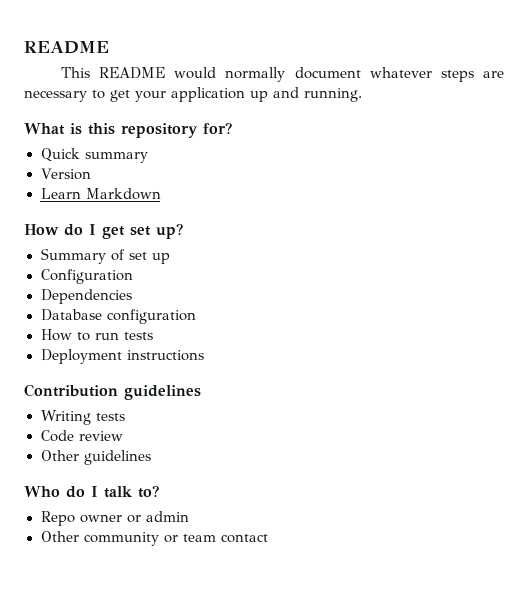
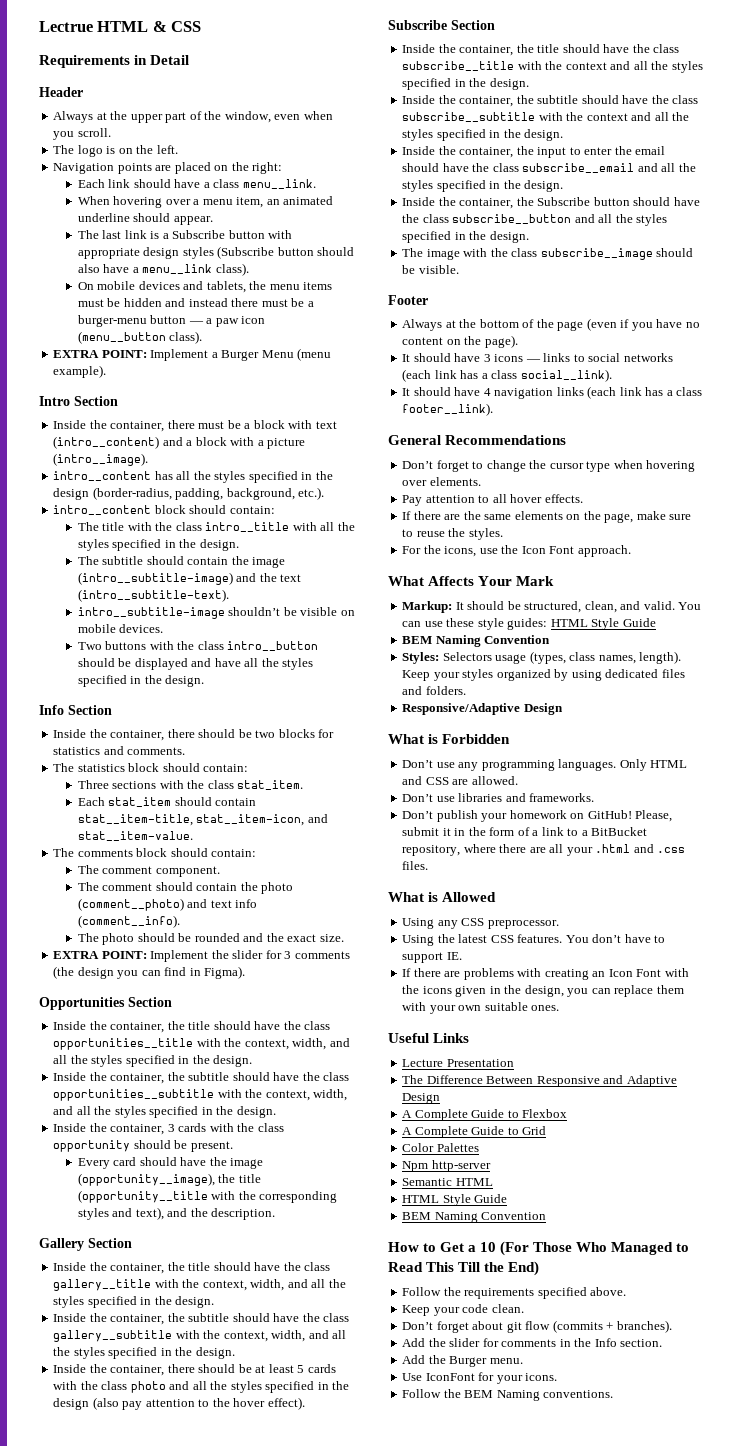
[24,41,109,54] [60,67,504,82] [24,87,362,102] [24,122,232,138] [40,148,148,163] [40,168,92,180] [40,188,161,200] [24,223,183,239] [40,248,170,264] [40,269,133,284] [40,289,132,304] [40,309,196,324] [40,329,153,341] [40,349,204,364] [24,384,201,400] [40,410,126,425] [40,430,123,442] [40,450,151,465] [24,485,159,498] [40,511,189,526] [40,531,268,546] README // This README would normally document whatever steps are necessary to get your application up and running. // What is this repository for? // Quick summary // Version // Learn Markdown // How do I get set up? // Summary of set up // Configuration // Dependencies // Database configuration // How to run tests // Deployment instructions // Contribution guidelines // Writing tests // Code review // Other guidelines // Who do I talk to? // Repo owner or admin // Other community or team contact -> [39,21,202,32] [39,55,190,68] [39,87,83,97] [53,111,333,123] [53,128,111,140] [53,145,178,157] [53,162,283,174] [77,179,316,189] [77,196,334,208] [77,213,213,225] [77,230,293,239] [77,246,355,259] [77,263,249,276] [77,281,333,293] [77,298,314,307] [77,315,266,327] [77,331,203,344] [53,348,332,361] [53,365,107,378] [39,396,118,406] [53,420,337,432] [53,436,306,449] [53,453,149,466] [53,471,333,483] [53,487,325,500] [53,505,275,515] [77,522,355,532] [77,539,239,551] [77,556,286,568] [77,572,302,585] [77,589,229,602] [77,607,355,619] [77,624,164,633] [77,641,319,651] [77,658,314,670] [77,675,205,687] [39,705,112,715] [53,729,335,741] [53,746,186,755] [53,763,249,772] [77,780,304,790] [77,797,257,807] [77,814,328,826] [77,831,193,841] [53,848,257,857] [77,865,220,877] [77,882,294,894] [77,898,258,911] [77,915,180,928] [77,933,344,945] [53,950,350,962] [53,966,246,979] [39,997,172,1010] [53,1021,331,1033] [53,1038,350,1050] [53,1055,253,1067] [53,1072,350,1084] [53,1089,348,1101] [53,1106,276,1118] [53,1123,284,1135] [53,1140,233,1152] [77,1157,264,1169] [77,1173,261,1186] [77,1190,338,1203] [77,1207,276,1220] [39,1238,132,1251] [53,1262,331,1274] [53,1279,346,1291] [53,1296,215,1308] [53,1313,350,1325] [53,1330,347,1342] [53,1347,235,1359] [53,1364,336,1376] [53,1381,350,1393] [53,1397,305,1410] [388,20,495,30] [402,44,680,56] [402,61,703,73] [402,78,529,90] [402,95,699,107] [402,112,690,122] [402,129,564,141] [402,146,666,158] [402,163,696,173] [402,180,564,192] [402,197,700,209] [402,214,668,226] [402,231,529,243] [402,248,694,260] [402,265,459,274] [388,295,428,305] [402,318,700,331] [402,335,518,348] [402,353,673,362] [402,369,612,382] [402,386,703,399] [402,403,494,416] [388,435,567,445] [402,460,696,472] [402,477,481,486] [402,494,583,506] [402,511,692,523] [402,528,503,540] [402,545,631,557] [388,576,555,586] [402,601,702,613] [402,618,656,630] [402,635,551,647] [402,651,682,664] [402,669,685,681] [402,686,466,695] [402,703,563,715] [388,734,511,744] [402,759,688,771] [402,776,518,785] [402,793,595,802] [402,810,673,822] [402,827,648,836] [402,844,686,856] [402,861,429,870] [388,892,497,902] [402,918,559,929] [402,934,666,946] [402,952,462,963] [402,968,689,980] [402,985,684,997] [402,1002,560,1014] [388,1033,470,1043] [402,1059,514,1067] [402,1075,677,1087] [402,1093,441,1104] [402,1109,568,1121] [402,1126,547,1138] [402,1143,479,1152] [402,1160,491,1172] [402,1178,493,1186] [402,1194,508,1206] [402,1212,547,1223] [388,1241,690,1256] [388,1261,540,1276] [402,1287,627,1299] [402,1304,524,1316] [402,1320,672,1333] [402,1338,663,1347] [402,1355,523,1367] [402,1372,558,1384] [402,1389,614,1401] Lectrue HTML & CSS // Requirements in Detail // Header // Always at the upper part of the window, even when you scroll. // The logo is on the left. // Navigation points are placed on the right: // Each link should have a class menu__link. // When hovering over a menu item, an animated underline should appear. // The last link is a Subscribe button with appropriate design styles (Subscribe button should also have a menu__link class). // On mobile devices and tablets, the menu items must be hidden and instead there must be a burger-menu button — a paw icon (menu__button class). // EXTRA POINT: Implement a Burger Menu (menu example). // Intro Section // Inside the container, there must be a block with text (intro__content) and a block with a picture (intro__image). // intro__content has all the styles specified in the design (border-radius, padding, background, etc.). // intro__content block should contain: // The title with the class intro__title with all the styles specified in the design. // The subtitle should contain the image (intro__subtitle-image) and the text (intro__subtitle-text). // intro__subtitle-image shouldn’t be visible on mobile devices. // Two buttons with the class intro__button should be displayed and have all the styles specified in the design. // Info Section // Inside the container, there should be two blocks for statistics and comments. // The statistics block should contain: // Three sections with the class stat_item. // Each stat_item should contain stat__item-title, stat__item-icon, and stat__item-value. // The comments block should contain: // The comment component. // The comment should contain the photo (comment__photo) and text info (comment__info). // The photo should be rounded and the exact size. // EXTRA POINT: Implement the slider for 3 comments (the design you can find in Figma). // Opportunities Section // Inside the container, the title should have the class opportunities__title with the context, width, and all the styles specified in the design. // Inside the container, the subtitle should have the class opportunities__subtitle with the context, width, and all the styles specified in the design. // Inside the container, 3 cards with the class opportunity should be present. // Every card should have the image (opportunity__image), the title (opportunity__title with the corresponding styles and text), and the description. // Gallery Section // Inside the container, the title should have the class gallery__title with the context, width, and all the styles specified in the design. // Inside the container, the subtitle should have the class gallery__subtitle with the context, width, and all the styles specified in the design. // Inside the container, there should be at least 5 cards with the class photo and all the styles specified in the design (also pay attention to the hover effect). // Subscribe Section // Inside the container, the title should have the class subscribe__title with the context and all the styles specified in the design. // Inside the container, the subtitle should have the class subscribe__subtitle with the context and all the styles specified in the design. // Inside the container, the input to enter the email should have the class subscribe__email and all the styles specified in the design. // Inside the container, the Subscribe button should have the class subscribe__button and all the styles specified in the design. // The image with the class subscribe__image should be visible. // Footer // Always at the bottom of the page (even if you have no content on the page). // It should have 3 icons — links to social networks (each link has a class social__link). // It should have 4 navigation links (each link has a class footer__link). // General Recommendations // Don’t forget to change the cursor type when hovering over elements. // Pay attention to all hover effects. // If there are the same elements on the page, make sure to reuse the styles. // For the icons, use the Icon Font approach. // What Affects Your Mark // Markup: It should be structured, clean, and valid. You can use these style guides: HTML Style Guide // BEM Naming Convention // Styles: Selectors usage (types, class names, length). Keep your styles organized by using dedicated files and folders. // Responsive/Adaptive Design // What is Forbidden // Don’t use any programming languages. Only HTML and CSS are allowed. // Don’t use libraries and frameworks. // Don’t publish your homework on GitHub! Please, submit it in the form of a link to a BitBucket repository, where there are all your .html and .css files. // What is Allowed // Using any CSS preprocessor. // Using the latest CSS features. You don’t have to support IE. // If there are problems with creating an Icon Font with the icons given in the design, you can replace them with your own suitable ones. // Useful Links // Lecture Presentation // The Difference Between Responsive and Adaptive Design // A Complete Guide to Flexbox // A Complete Guide to Grid // Color Palettes // Npm http-server // Semantic HTML // HTML Style Guide // BEM Naming Convention // How to Get a 10 (For Those Who Managed to Read This Till the End) // Follow the requirements specified above. // Keep your code clean. // Don’t forget about git flow (commits + branches). // Add the slider for comments in the Info section. // Add the Burger menu. // Use IconFont for your icons. // Follow the BEM Naming conventions.

